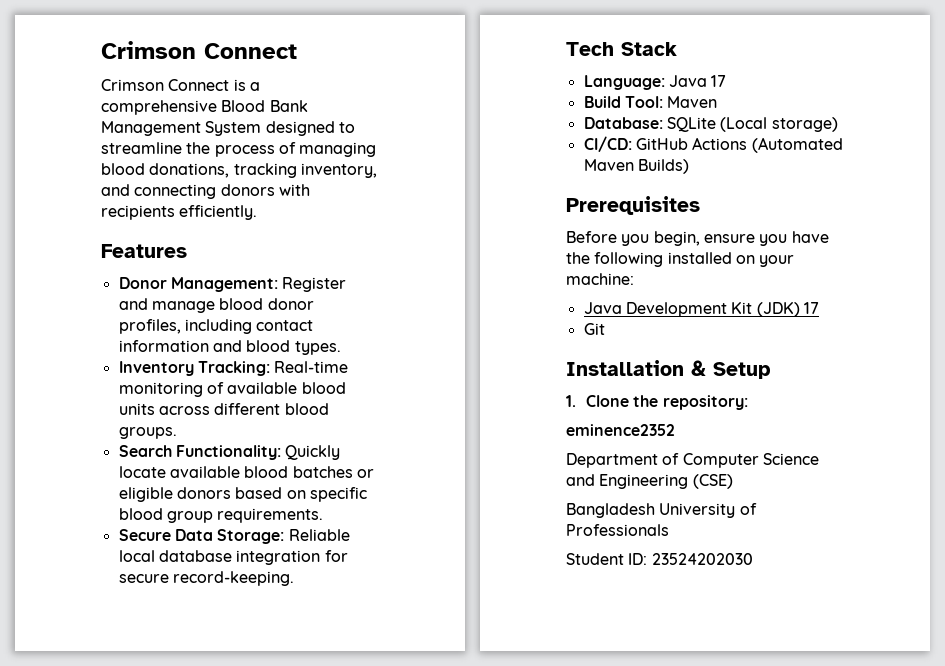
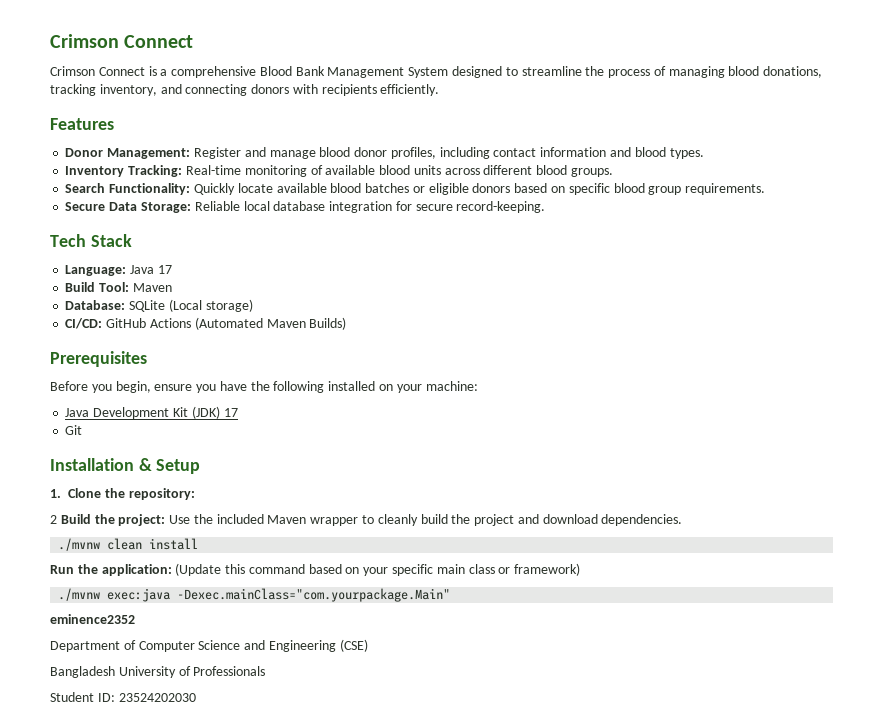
(748, 402) none -> [50,514,683,526] [58,538,199,551] [50,563,581,576] [58,588,451,602] // 2 Build the project: Use the included Maven wrapper to cleanly build the project and download dependencies. // ./mvnw clean install // Run the application: (Update this command based on your specific main class or framework) // ./mvnw exec:java -Dexec.mainClass="com.yourpackage.Main"

